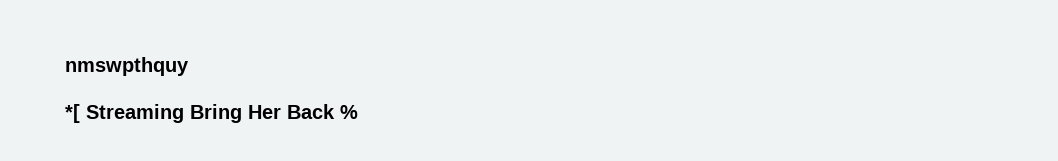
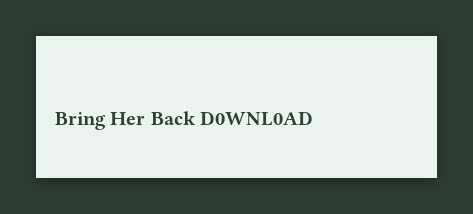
[65,57,189,76] [65,104,184,123] nmswpthquy // *[ Streaming -> (55, 121) none
[340,105,358,119] % -> [200,111,314,126] D0WNL0AD

